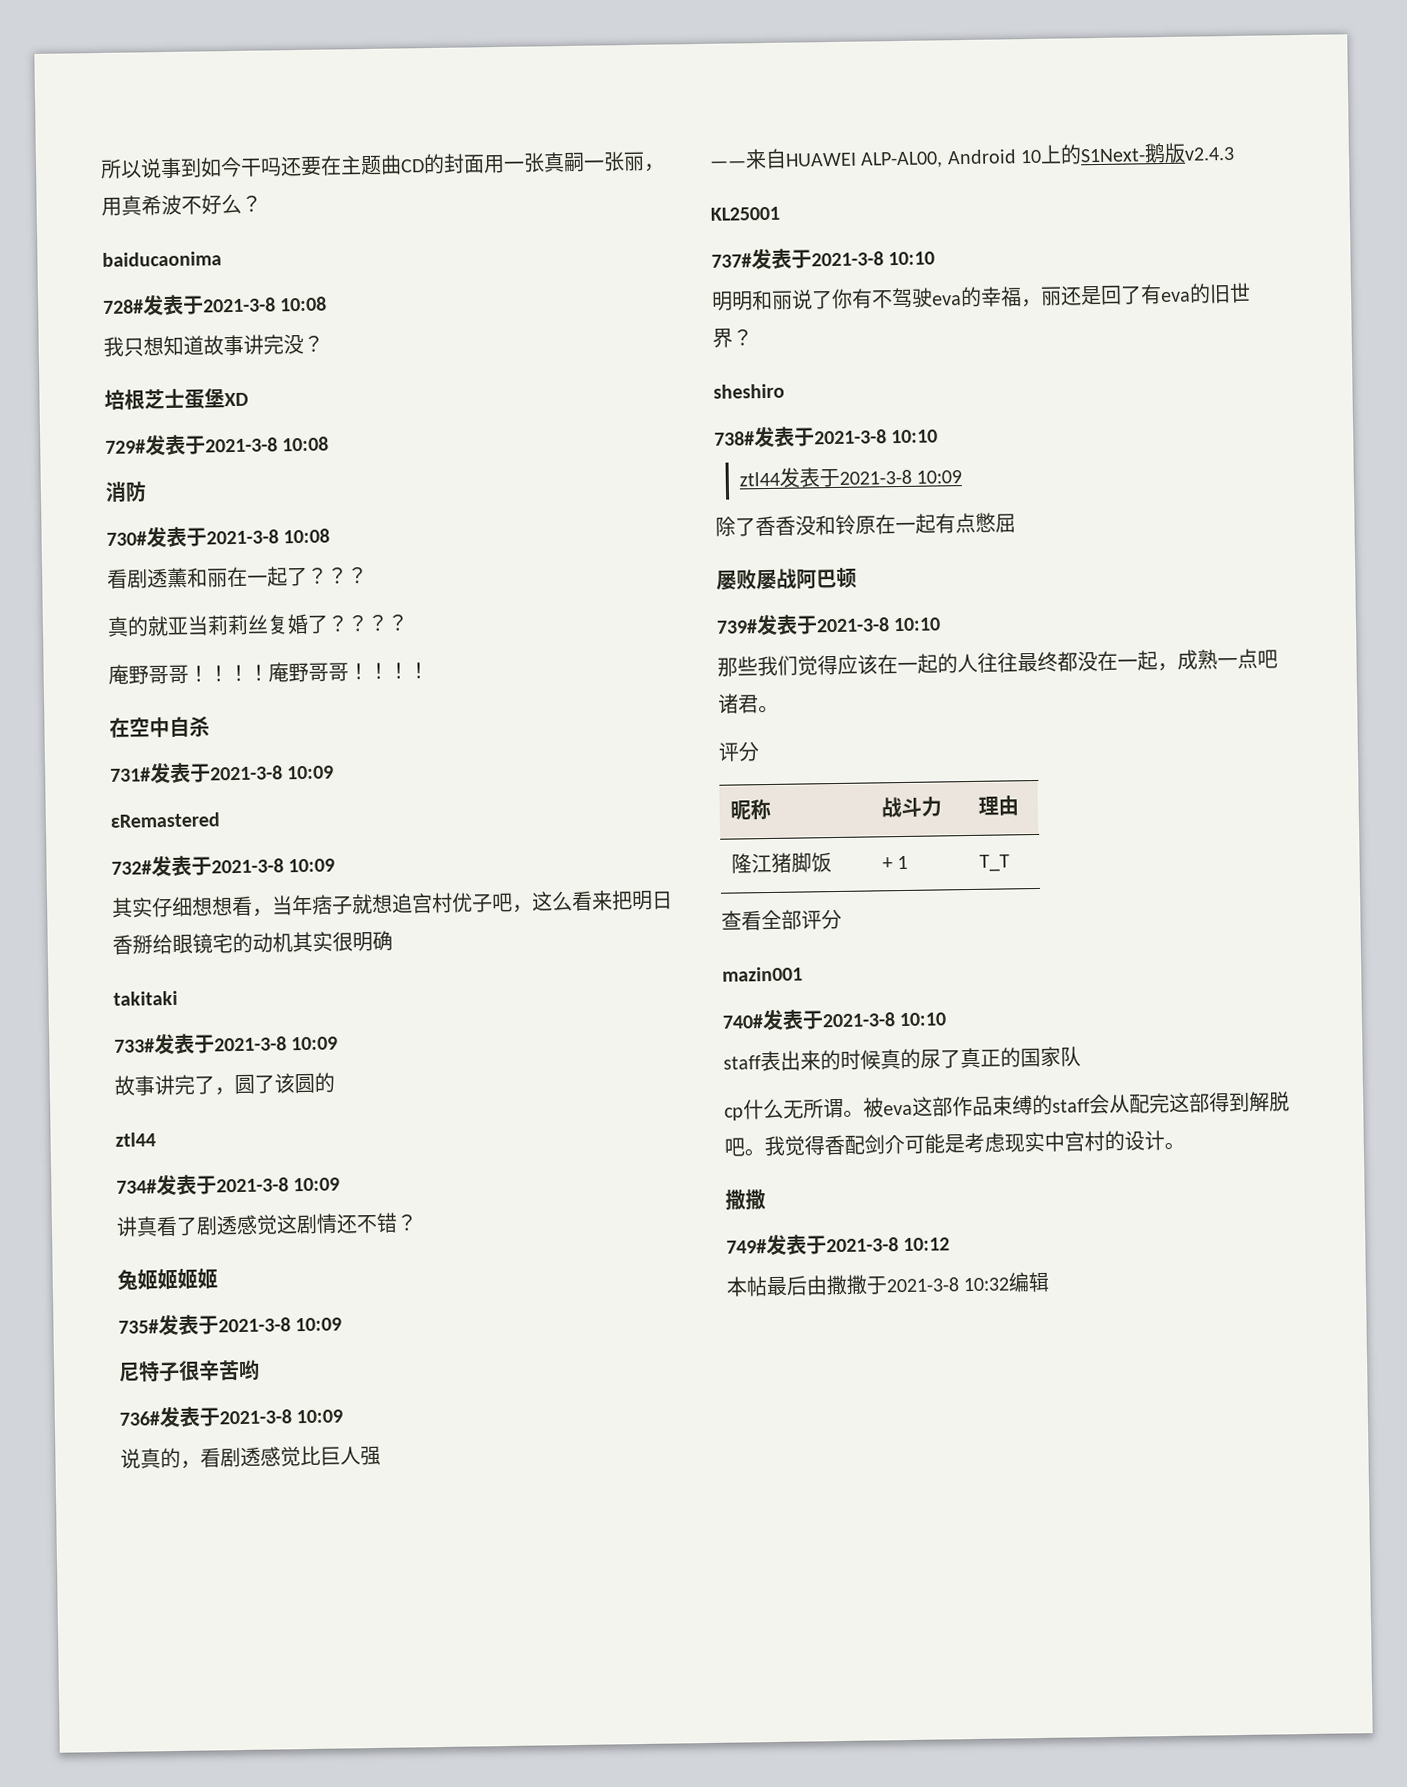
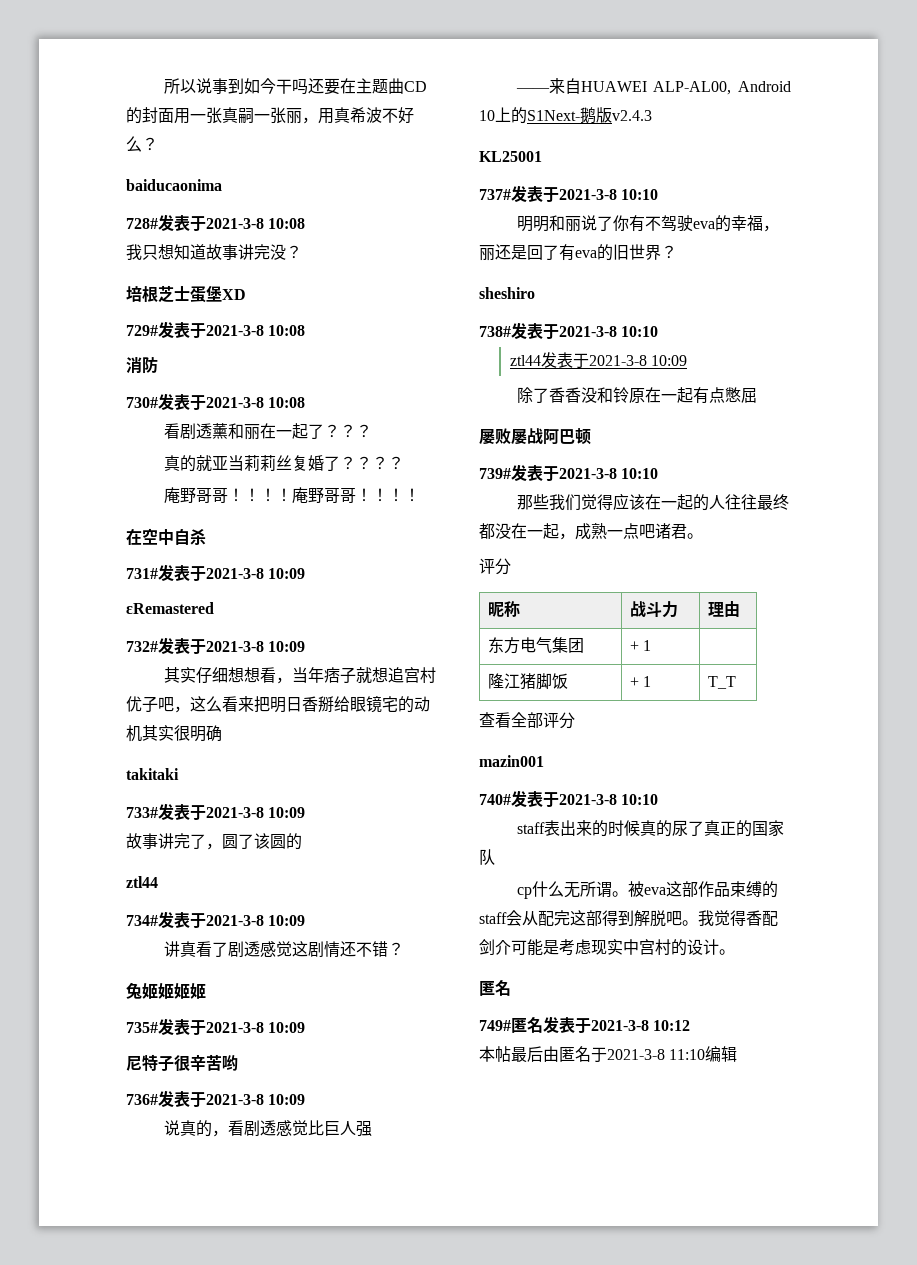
(1020, 805) none -> [487,637,584,654] [629,640,652,651] // 东方电气集团 | + 1 |
[725,1189,766,1210] 撒撒 -> [479,980,511,996] 匿名
(767, 1246) none -> [511,1017,543,1033] 匿名
[826,1274,1010,1296] 撒撒于2021-3-8 10:32 -> [559,1046,706,1062] 匿名于2021-3-8 11:10

